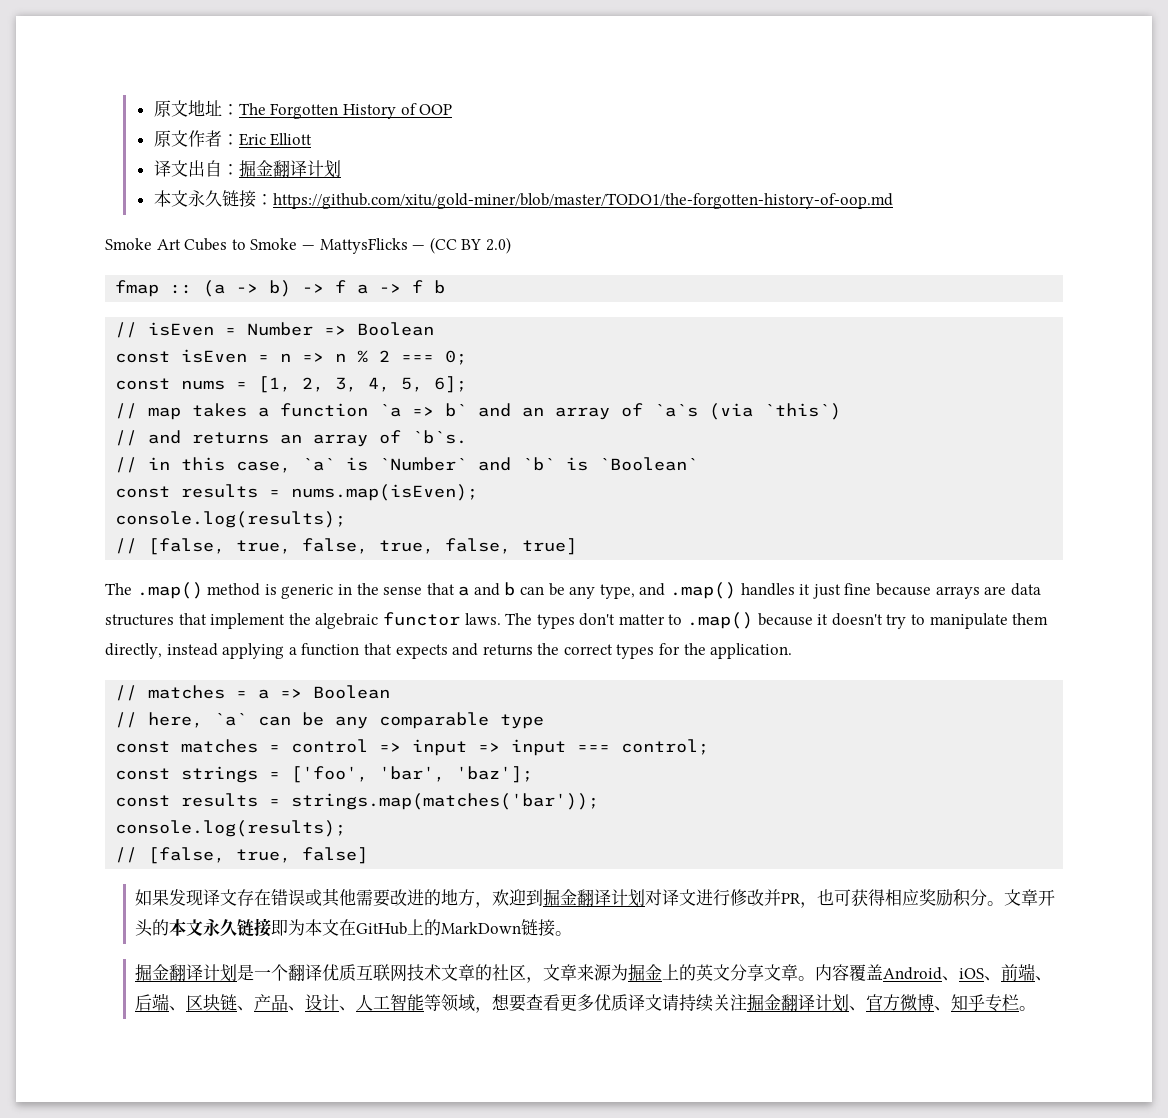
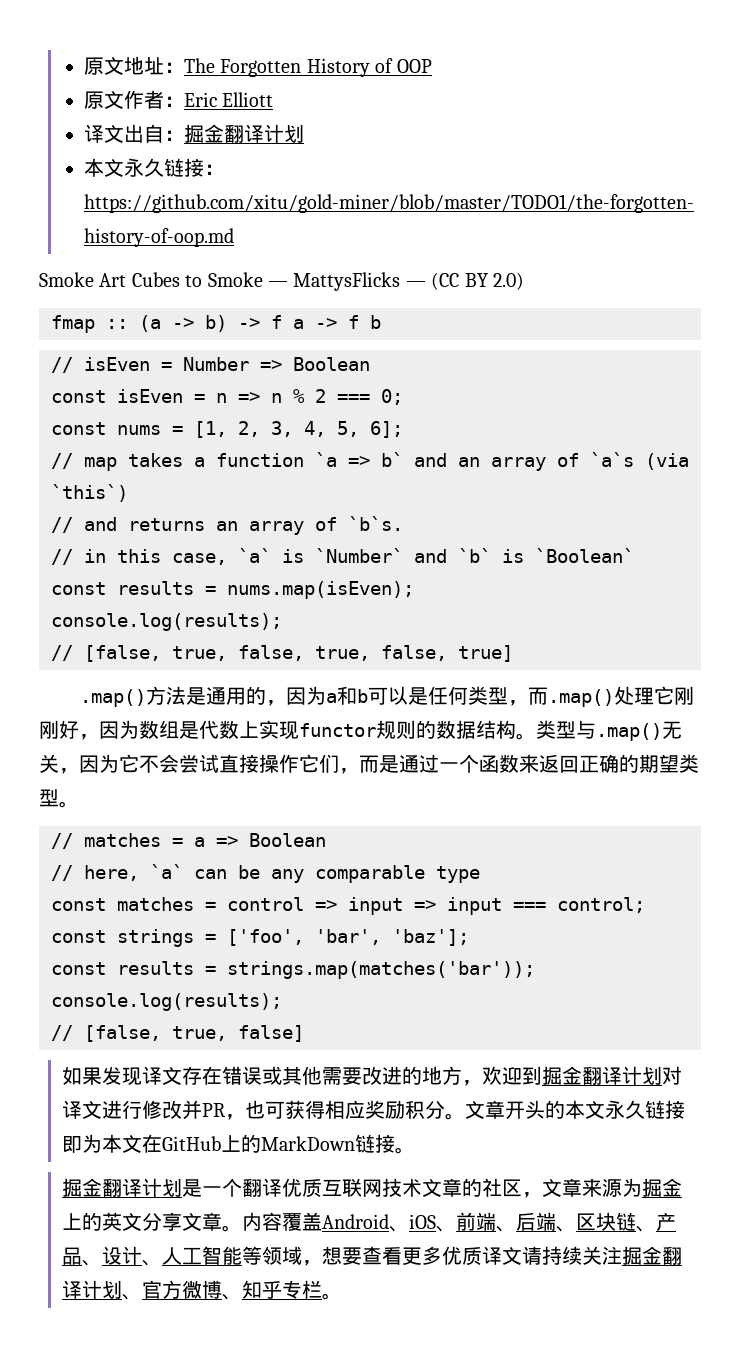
[105,582,1041,599] [105,612,1049,629] [105,643,793,659] The .map() method is generic in the sense that a and b can be any type, and .map() handles it just fine because arrays are data structures that implement the algebraic functor laws. The types don't matter to .map() because it doesn't try to manipulate them directly, instead applying a function that expects and returns the correct types for the application. -> [79,686,694,707] [39,720,682,741] [39,754,699,774] [39,789,79,808] .map()方法是通用的，因为a和b可以是任何类型，而.map()处理它刚刚好，因为数组是代数上实现functor规则的数据结构。类型与.map()无关，因为它不会尝试直接操作它们，而是通过一个函数来返回正确的期望类型。

